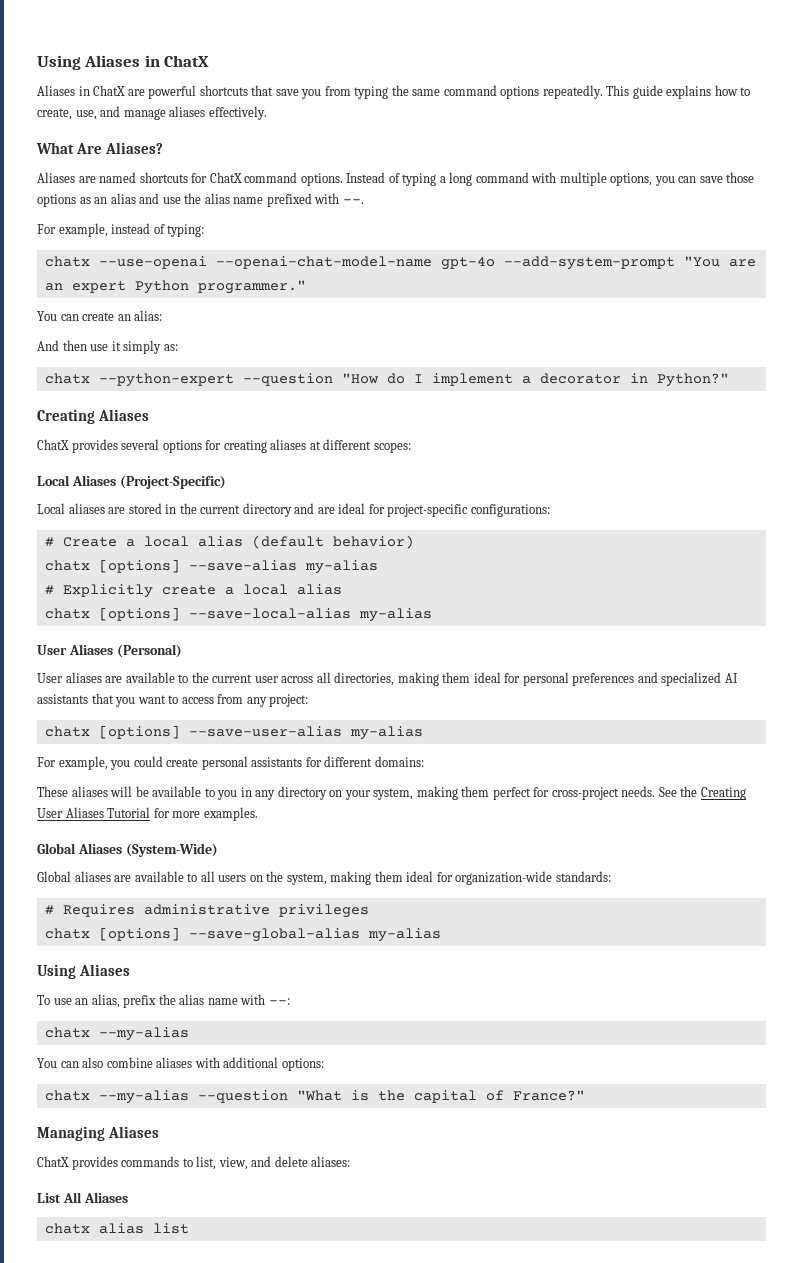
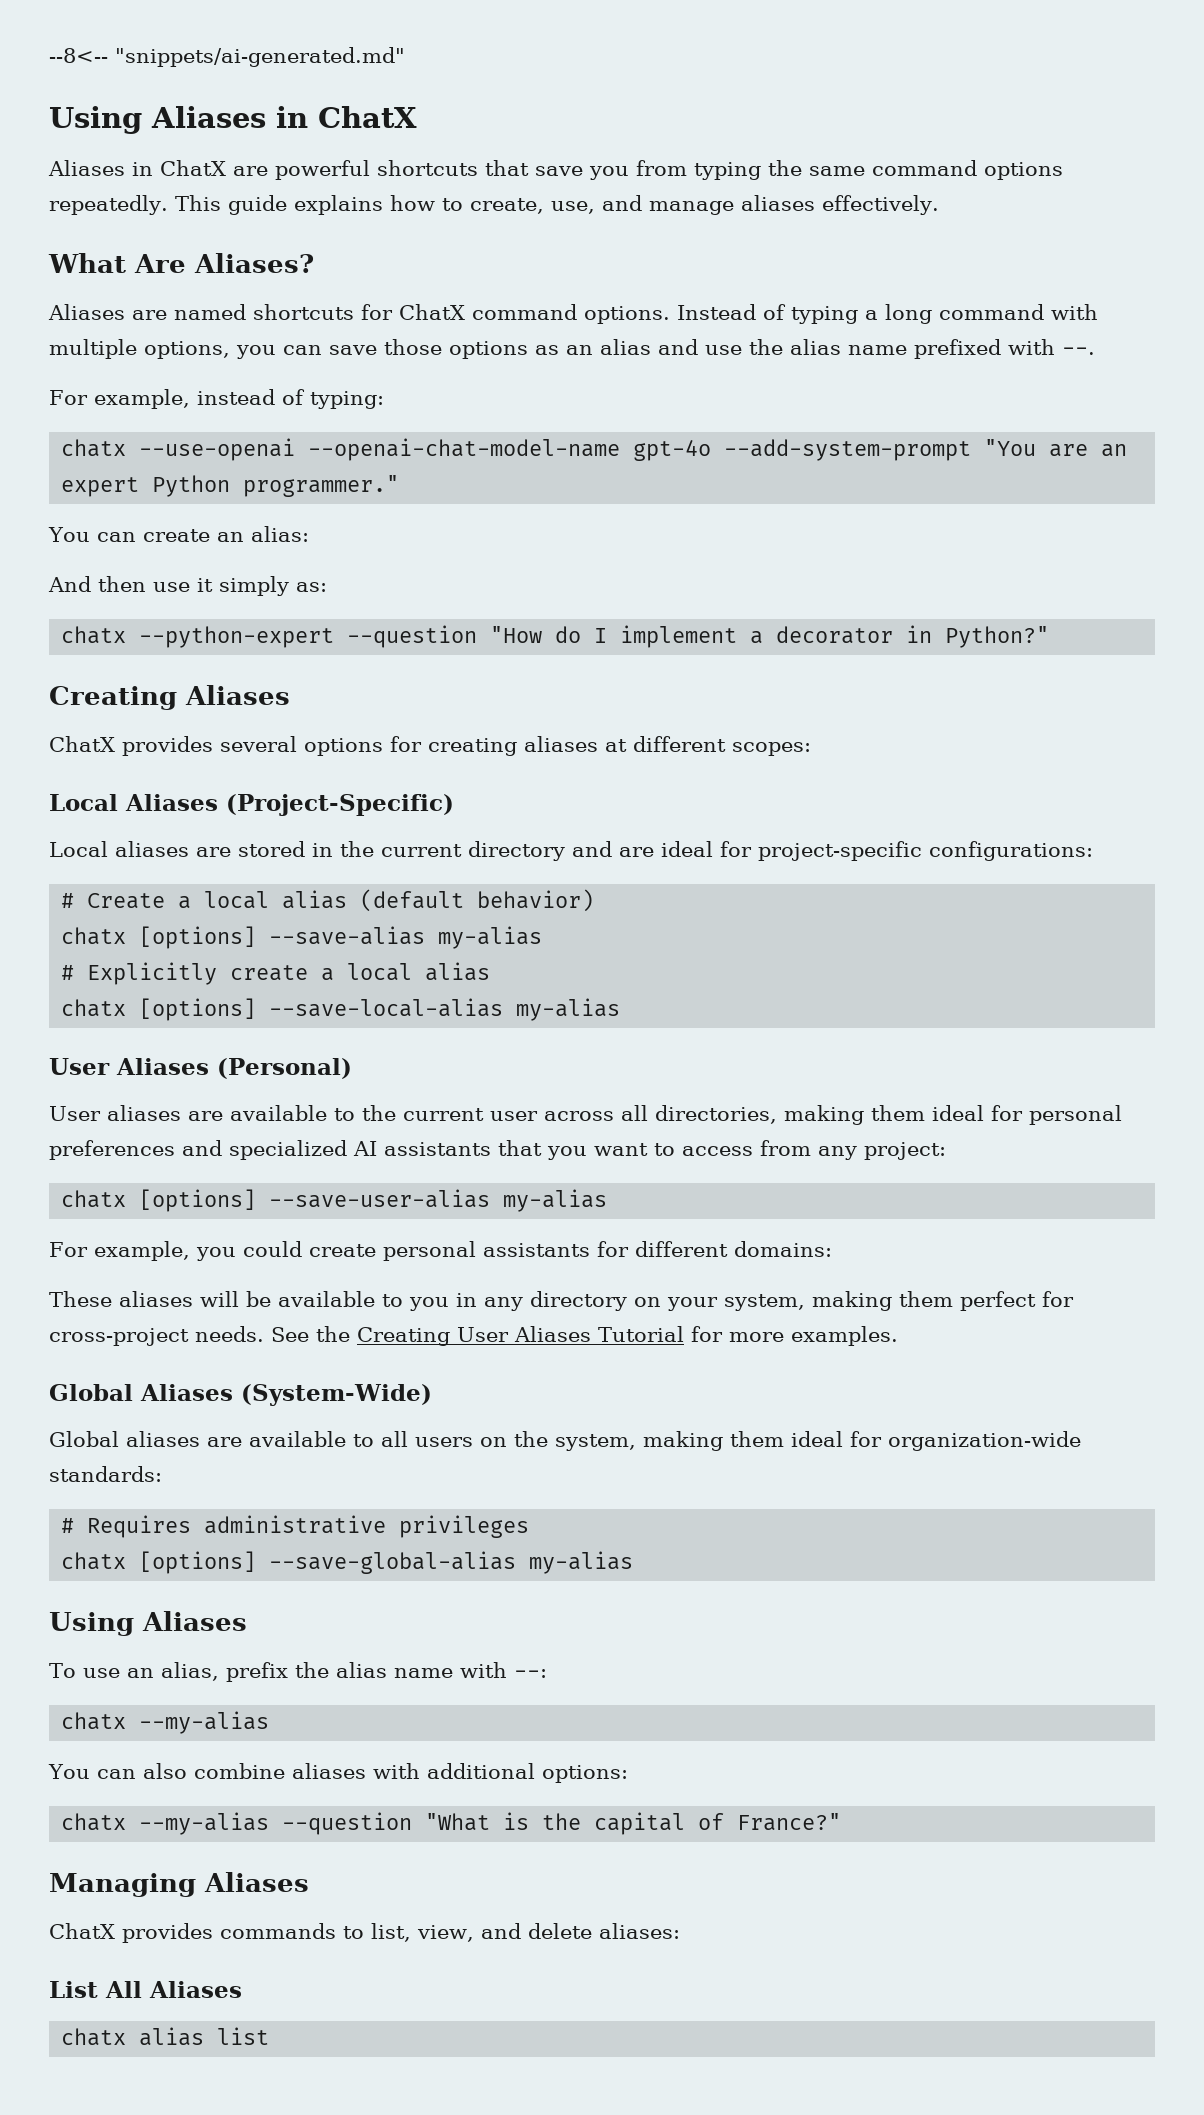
(37, 62) none -> [49,47,405,67] --8<-- "snippets/ai-generated.md" //

